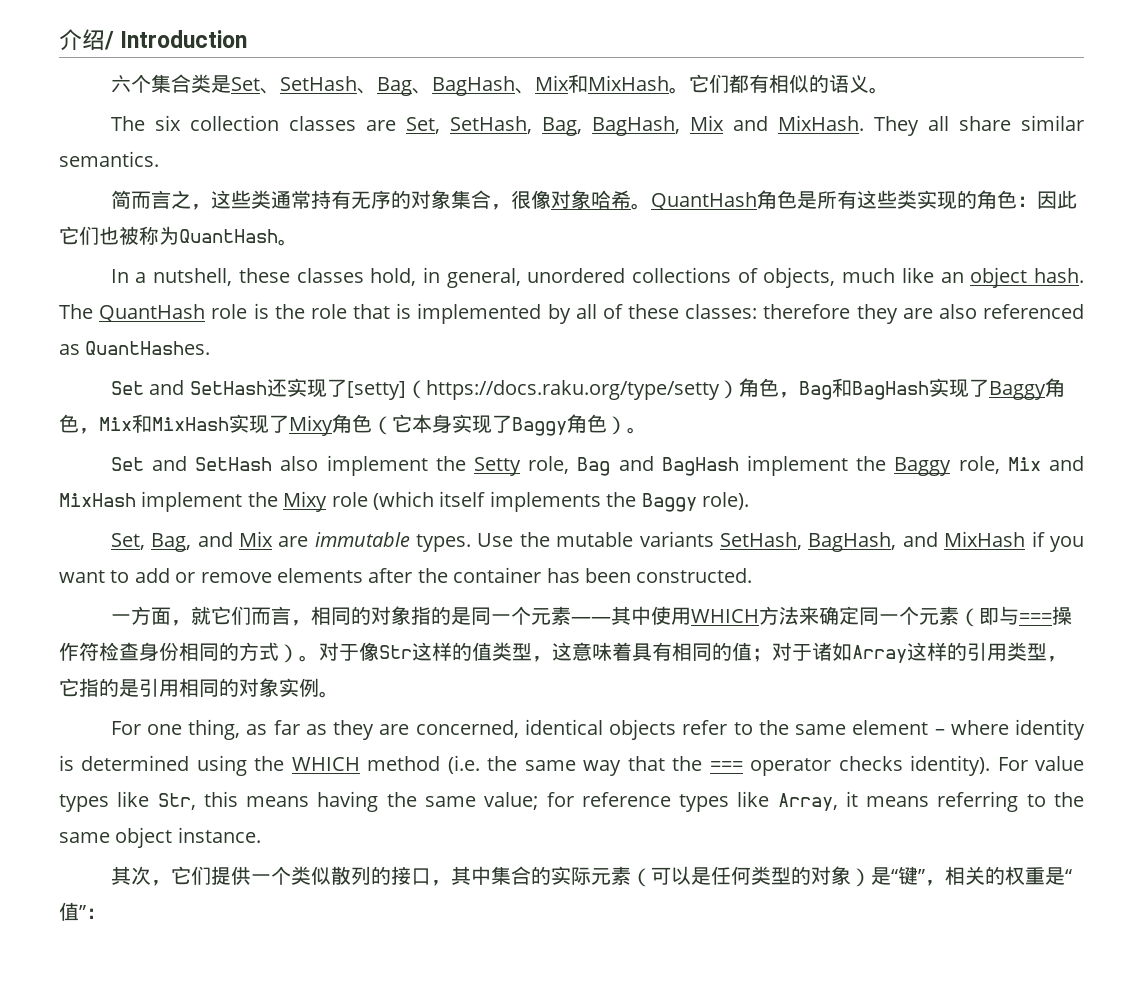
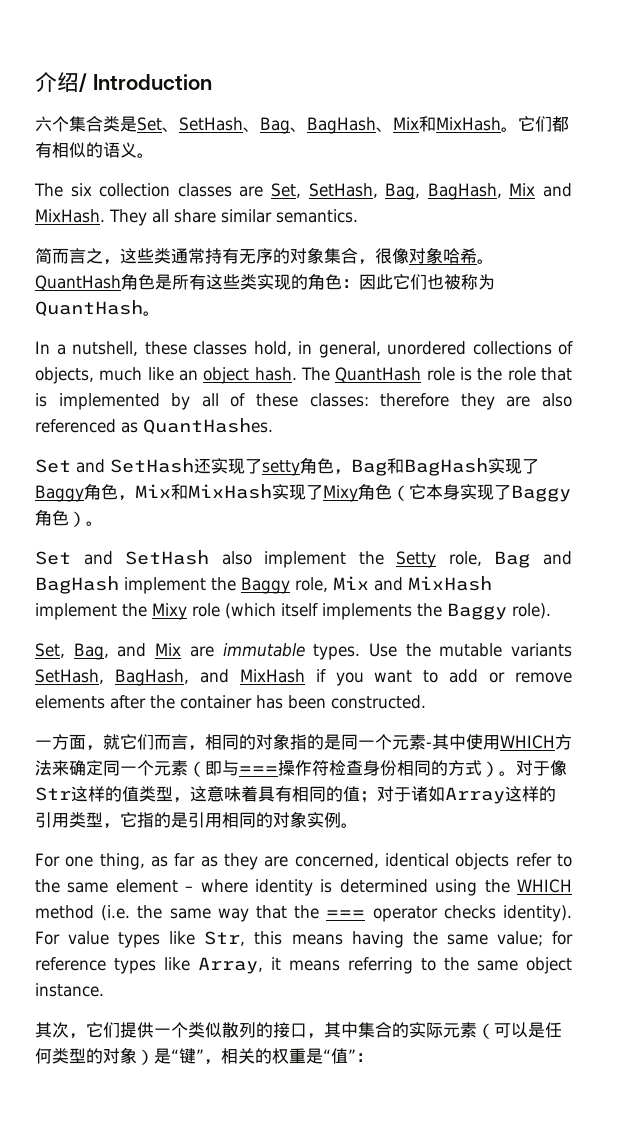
[346,380,739,400] [setty]（https://docs.raku.org/type/setty） -> [262,460,300,476] setty
[570,617,611,623] —— -> [426,742,432,748] -

